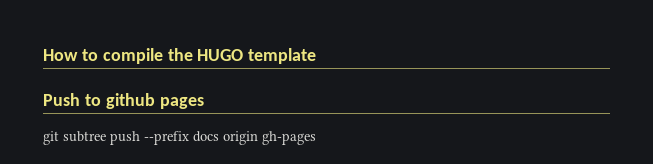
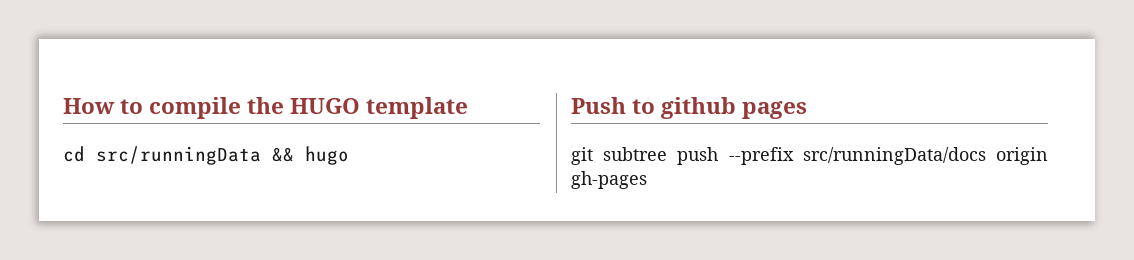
(317, 56) none -> [63,146,349,165] // cd src/runningData && hugo
[193,131,219,142] docs -> [802,147,986,165] src/runningData/docs

